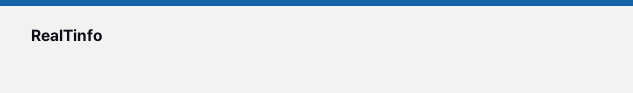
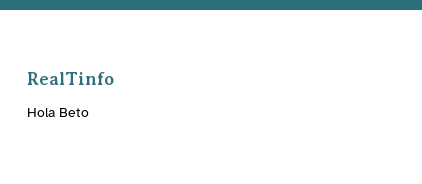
(102, 35) none -> [27,108,89,117] // Hola Beto

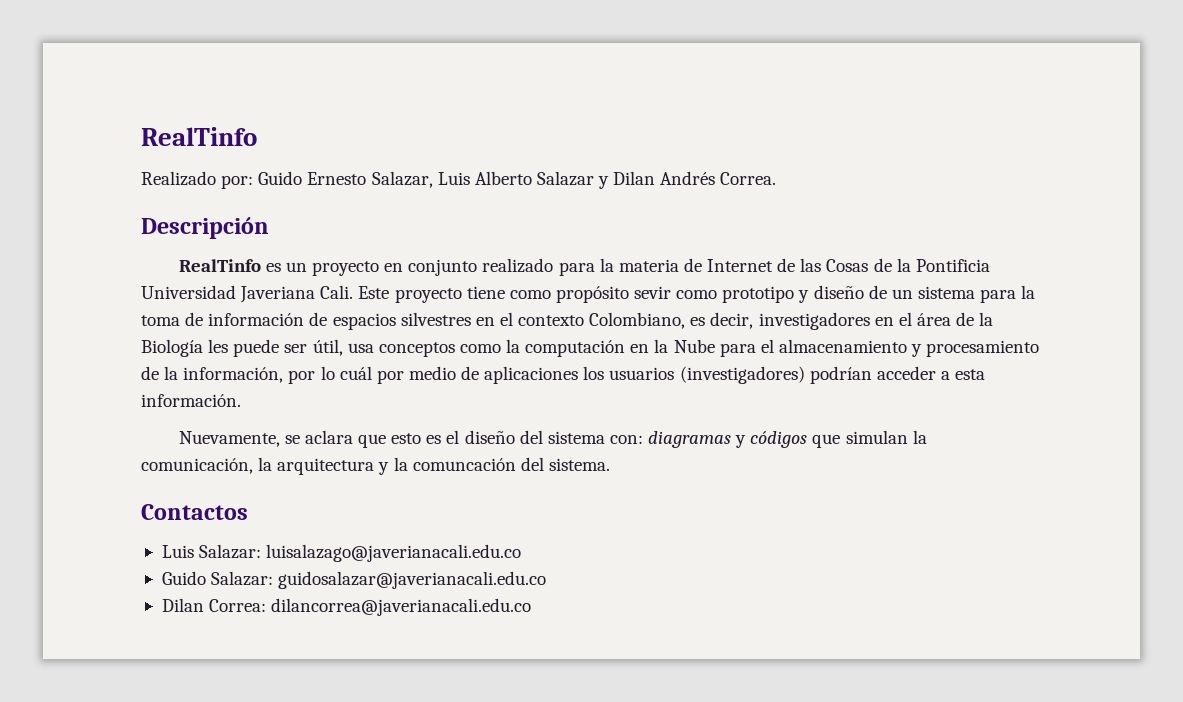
[27,108,89,117] Hola Beto -> [141,171,777,189] [141,217,269,239] [178,258,990,276] [141,285,1036,303] [141,312,994,330] [141,339,1040,357] [141,366,986,384] [141,394,241,407] [178,430,927,448] [141,457,610,475] [141,504,248,520] [161,544,522,562] [161,571,547,589] [161,598,532,616] Realizado por: Guido Ernesto Salazar, Luis Alberto Salazar y Dilan Andrés Correa. // Descripción // RealTinfo es un proyecto en conjunto realizado para la materia de Internet de las Cosas de la Pontificia Universidad Javeriana Cali. Este proyecto tiene como propósito sevir como prototipo y diseño de un sistema para la toma de información de espacios silvestres en el contexto Colombiano, es decir, investigadores en el área de la Biología les puede ser útil, usa conceptos como la computación en la Nube para el almacenamiento y procesamiento de la información, por lo cuál por medio de aplicaciones los usuarios (investigadores) podrían acceder a esta información. // Nuevamente, se aclara que esto es el diseño del sistema con: diagramas y códigos que simulan la comunicación, la arquitectura y la comuncación del sistema. // Contactos // Luis Salazar: luisalazago@javerianacali.edu.co // Guido Salazar: guidosalazar@javerianacali.edu.co // Dilan Correa: dilancorrea@javerianacali.edu.co

